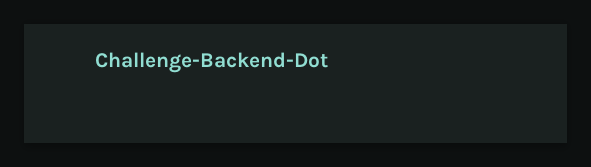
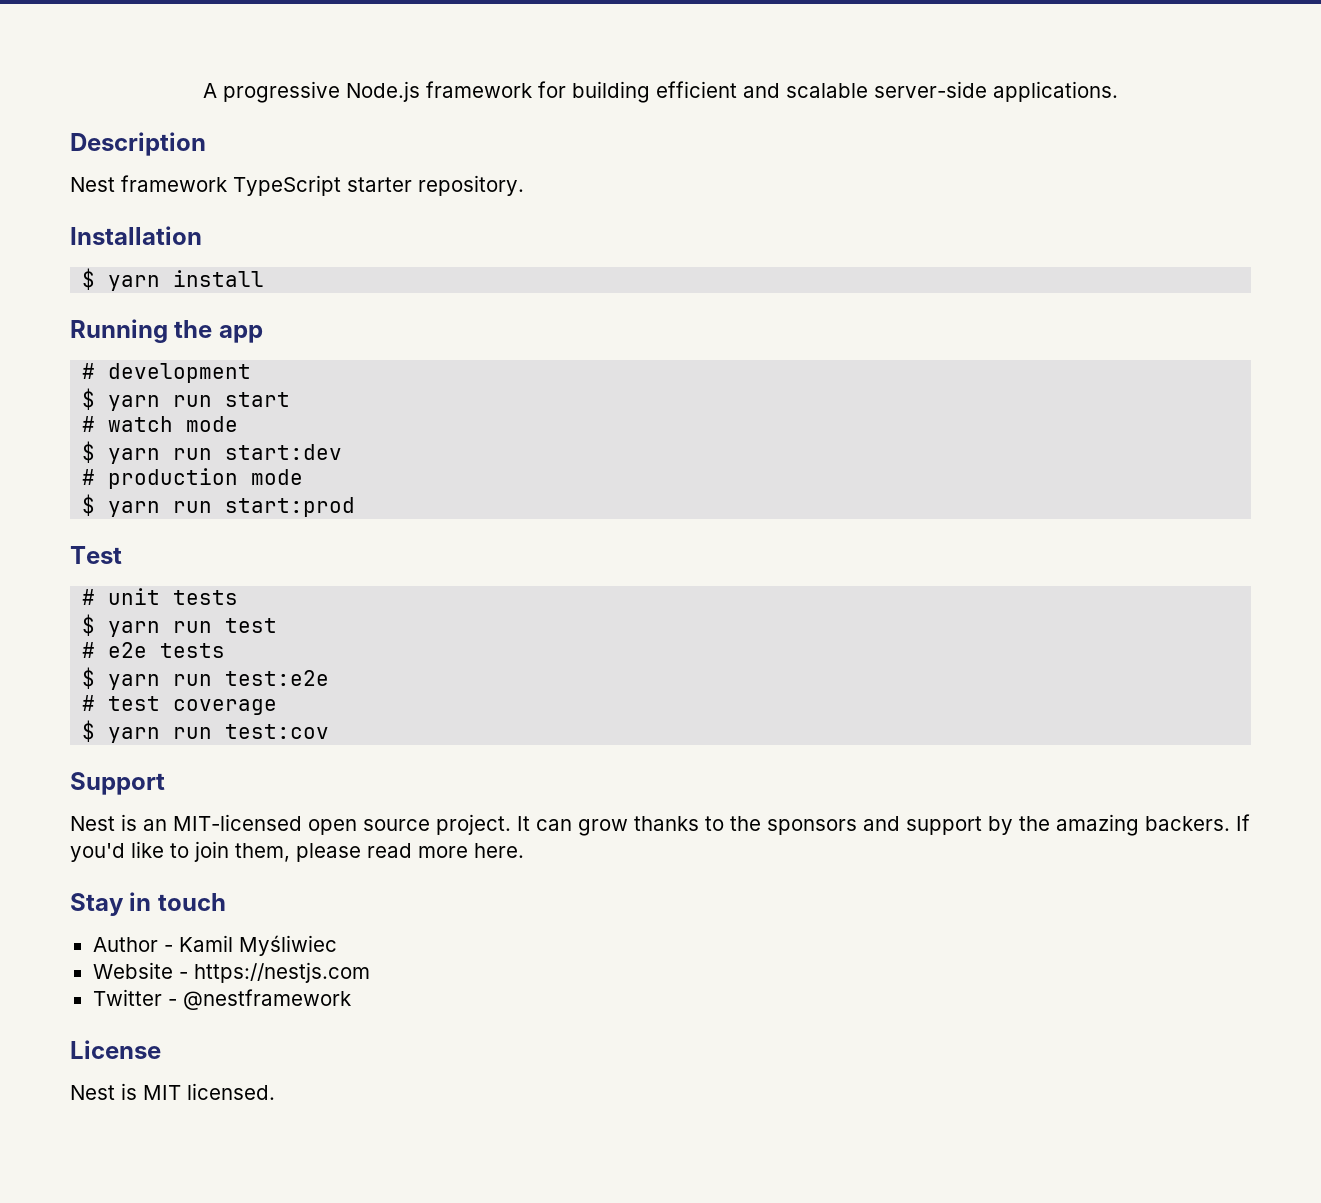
[95,52,328,73] Challenge-Backend-Dot -> [203,81,1118,103] [70,132,206,156] [70,175,524,196] [70,226,202,245] [82,268,265,291] [70,319,263,343] [82,363,252,383] [82,388,291,411] [82,416,239,432] [82,441,343,464] [82,468,304,489] [82,494,356,517] [70,546,122,564] [82,588,239,605] [82,614,278,637] [82,642,226,658] [82,667,330,690] [82,695,278,715] [82,720,330,743] [70,772,165,795] [70,814,1250,836] [70,841,524,862] [70,892,226,916] [92,935,337,956] [92,962,370,983] [92,989,351,1010] [70,1040,161,1059] [70,1083,275,1100] A progressive Node.js framework for building efficient and scalable server-side applications. // Description // Nest framework TypeScript starter repository. // Installation // $ yarn install // Running the app // # development // $ yarn run start // # watch mode // $ yarn run start:dev // # production mode // $ yarn run start:prod // Test // # unit tests // $ yarn run test // # e2e tests // $ yarn run test:e2e // # test coverage // $ yarn run test:cov // Support // Nest is an MIT-licensed open source project. It can grow thanks to the sponsors and support by the amazing backers. If you'd like to join them, please read more here. // Stay in touch // Author - Kamil Myśliwiec // Website - https://nestjs.com // Twitter - @nestframework // License // Nest is MIT licensed.

